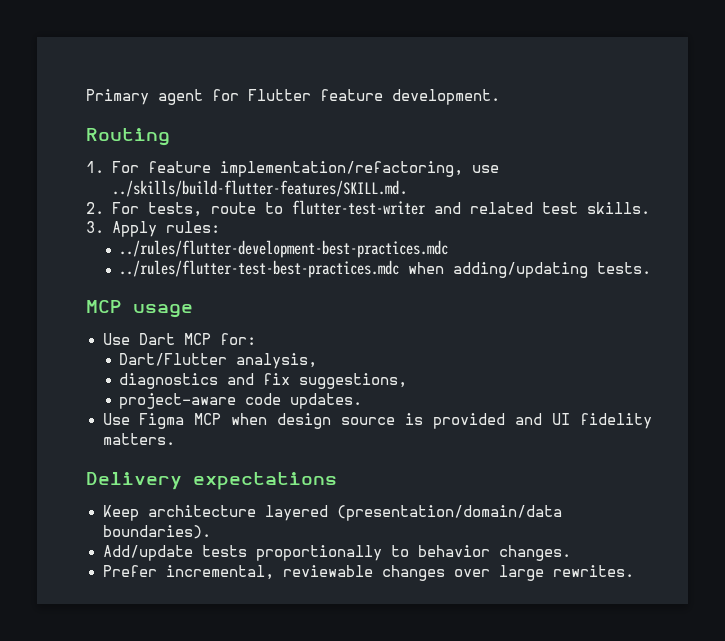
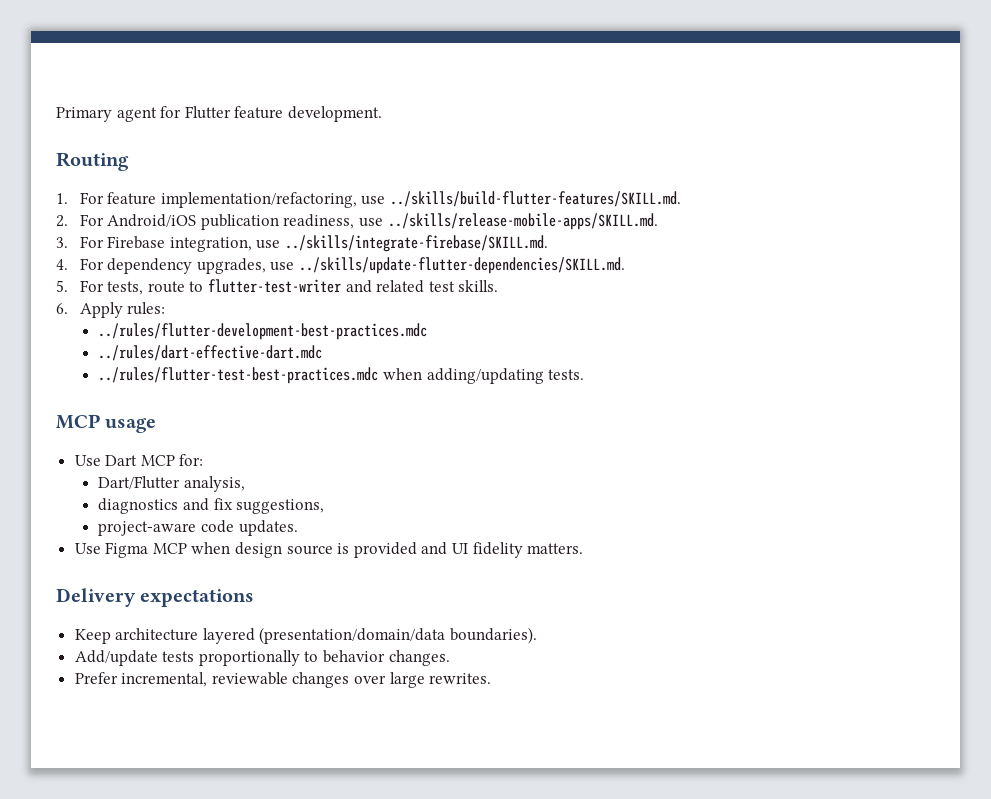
(139, 208) none -> [107,213,658,230] [56,235,549,252] [56,257,626,274] [56,280,104,292] Android/iOS publication readiness, use ../skills/release-mobile-apps/SKILL.md. // 3. For Firebase integration, use ../skills/integrate-firebase/SKILL.md. // 4. For dependency upgrades, use ../skills/update-flutter-dependencies/SKILL.md. // 5. For
[86,221,104,233] 3. -> [56,303,68,314] 6.
(449, 249) none -> [98,345,323,361] // ../rules/dart-effective-dart.mdc

